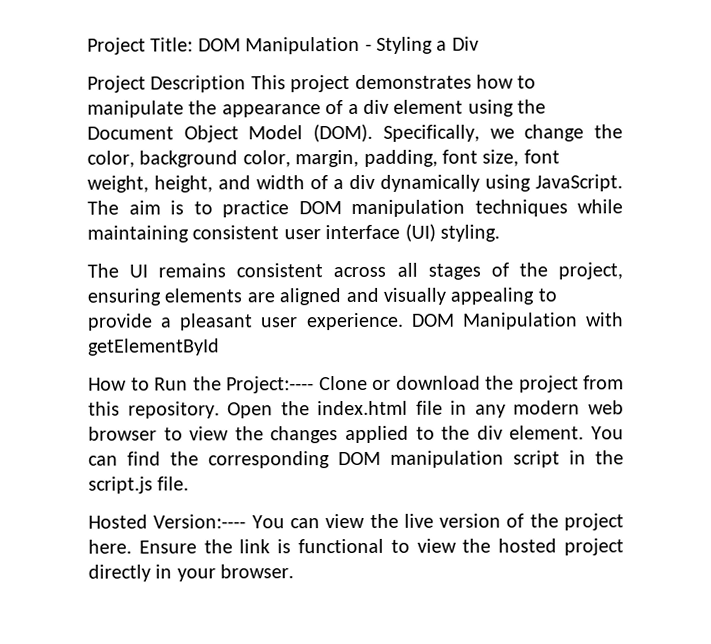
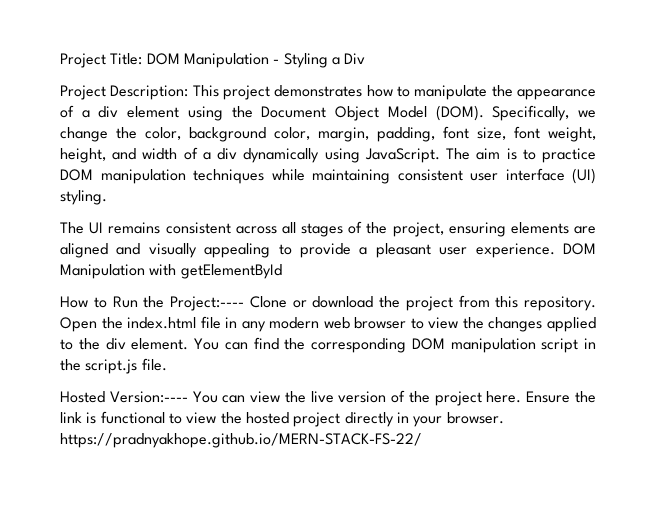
[150,75,247,93] Description -> [110,85,189,100] Description:
(295, 571) none -> [60,433,422,448] https://pradnyakhope.github.io/MERN-STACK-FS-22/

